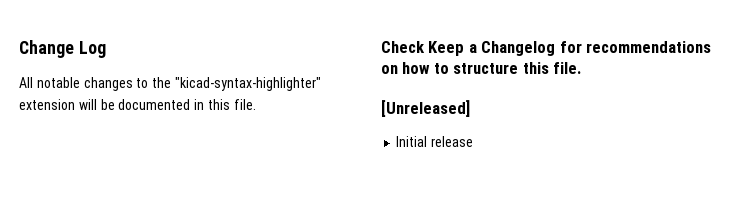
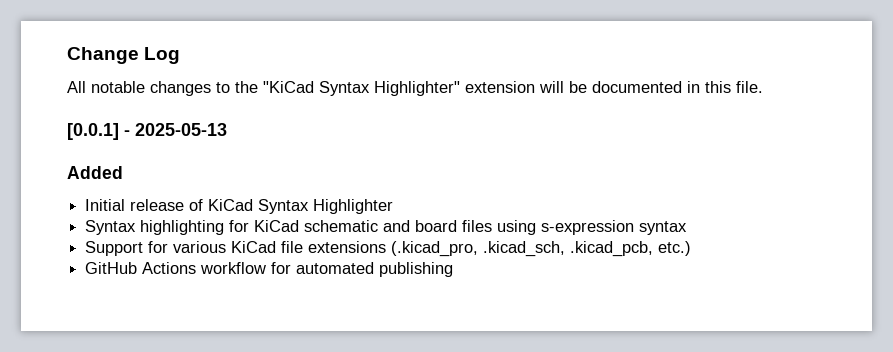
[174,77,321,91] "kicad-syntax-highlighter" -> [263,81,460,96] "KiCad Syntax Highlighter"
[381,41,712,56] [381,62,582,74] [381,100,470,117] [396,136,474,147] Check Keep a Changelog for recommendations on how to structure this file. // [Unreleased] // Initial release -> [67,123,227,140] [67,166,123,179] [85,199,394,214] [85,220,688,235] [85,241,692,257] [85,262,454,277] [0.0.1] - 2025-05-13 // Added // Initial release of KiCad Syntax Highlighter // Syntax highlighting for KiCad schematic and board files using s-expression syntax // Support for various KiCad file extensions (.kicad_pro, .kicad_sch, .kicad_pcb, etc.) // GitHub Actions workflow for automated publishing

